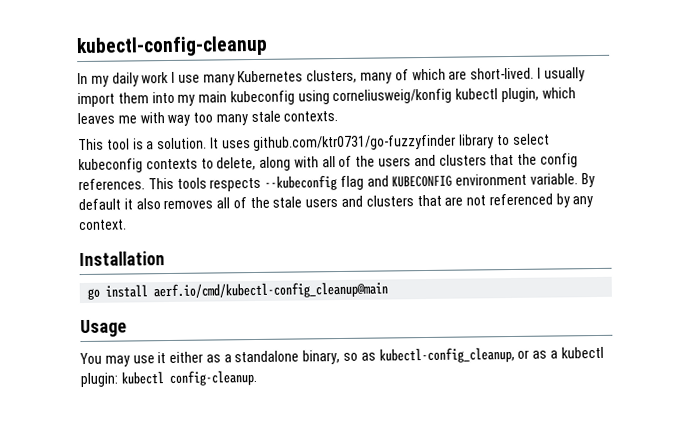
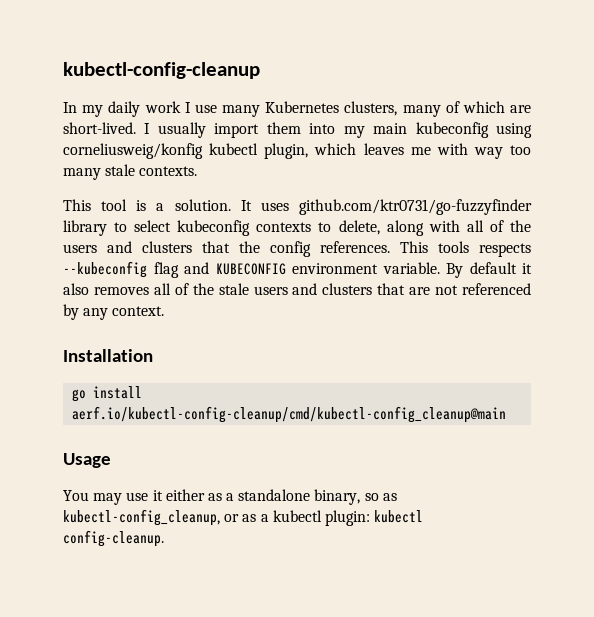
[153,281,389,300] aerf.io/cmd/kubectl-config_cleanup@main -> [72,406,507,423] aerf.io/kubectl-config-cleanup/cmd/kubectl-config_cleanup@main

